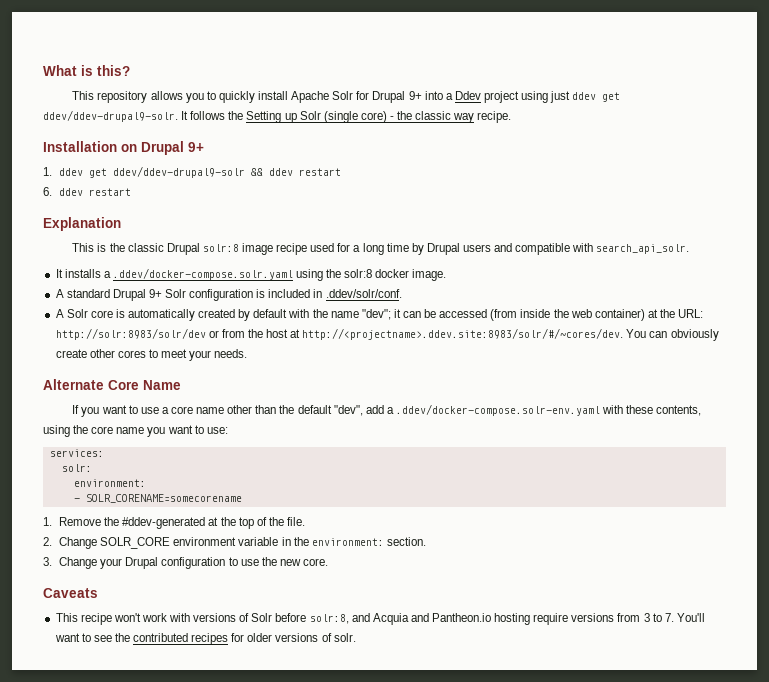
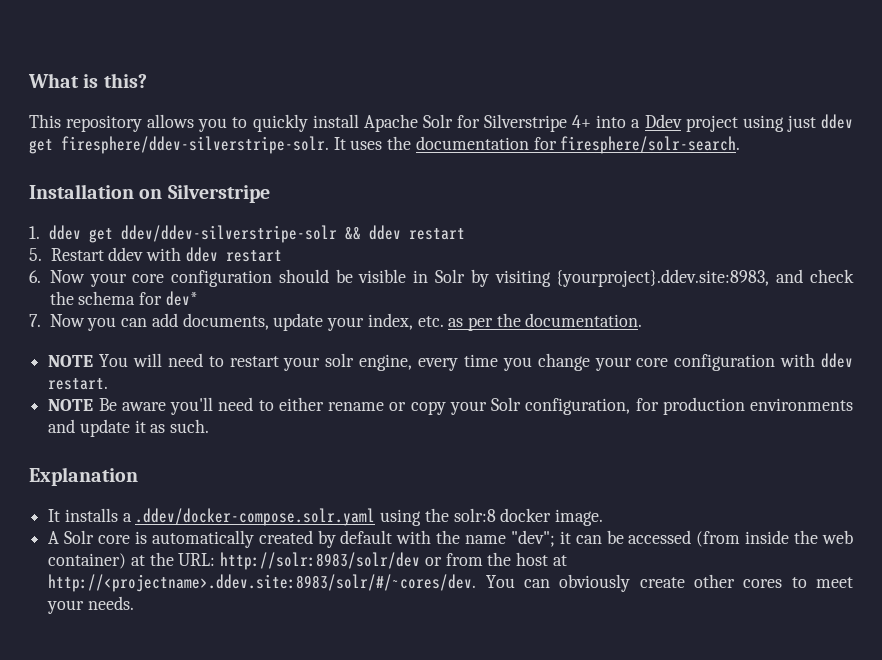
[372,91,422,103] Drupal 9+ -> [484,114,592,132] Silverstripe 4+
[43,110,512,123] ddev/ddev-drupal9-solr. It follows the Setting up Solr (single core) - the classic way recipe. -> [61,136,741,154] firesphere/ddev-silverstripe-solr. It uses the documentation for firesphere/solr-search.
[141,141,204,155] Drupal 9+ -> [167,184,270,203] Silverstripe
[113,166,246,178] ddev/ddev-drupal9-solr -> [120,225,337,243] ddev/ddev-silverstripe-solr
[43,187,132,196] [43,217,121,231] [72,243,690,255] 6. ddev restart // Explanation // This is the classic Drupal solr:8 image recipe used for a long time by Drupal users and compatible with search_api_solr. -> [29,247,282,262] [29,269,855,287] [49,291,198,306] [29,313,643,331] [48,353,854,371] [48,378,109,390] [48,397,853,415] [48,419,210,437] [29,467,138,486] 5. Restart ddev with ddev restart // 6. Now your core configuration should be visible in Solr by visiting {yourproject}.ddev.site:8983, and check the schema for dev* // 7. Now you can add documents, update your index, etc. as per the documentation. // NOTE You will need to restart your solr engine, every time you change your core configuration with ddev restart. // NOTE Be aware you'll need to either rename or copy your Solr configuration, for production environments and update it as such. // Explanation
[55,289,402,301] // A standard Drupal 9+ Solr configuration is included in .ddev/solr/conf. -> (604, 517) none
[43,379,181,390] [72,404,702,417] [43,425,228,437] [49,449,104,457] [61,464,92,472] [73,479,146,487] [73,494,242,503] [43,517,305,529] [43,537,426,549] [43,557,328,569] [43,588,98,598] [55,613,705,625] [54,633,356,645] // Alternate Core Name // If you want to use a core name other than the default "dev", add a .ddev/docker-compose.solr-env.yaml with these contents, using the core name you want to use: // services: // solr: // environment: // - SOLR_CORENAME=somecorename // 1. Remove the #ddev-generated at the top of the file. // 2. Change SOLR_CORE environment variable in the environment: section. // 3. Change your Drupal configuration to use the new core. // Caveats // This recipe won't work with versions of Solr before solr:8, and Acquia and Pantheon.io hosting require versions from 3 to 7. You'll want to see the contributed recipes for older versions of solr. -> (134, 603) none

